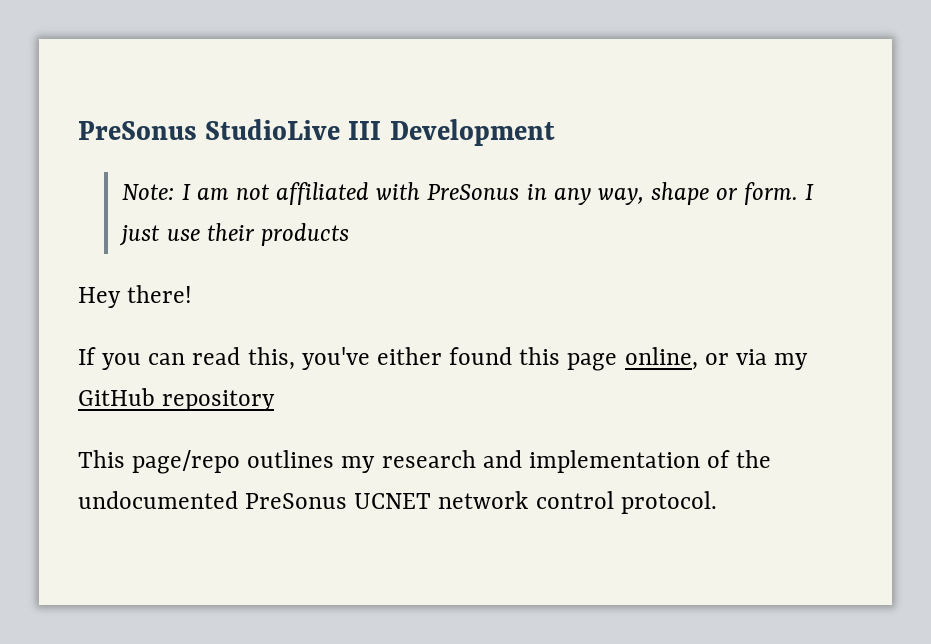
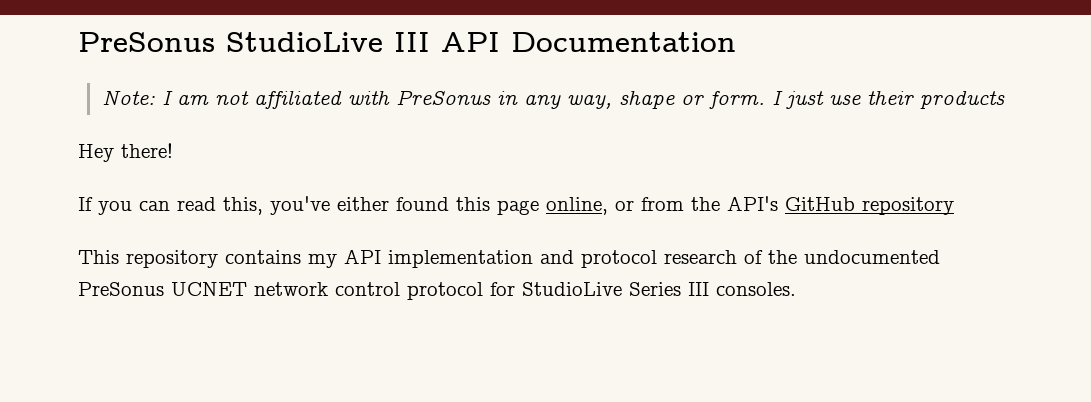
[389,119,555,146] Development -> [441,32,736,52] API Documentation
[735,349,809,370] via my -> [641,196,778,211] from the API's
[132,450,700,474] page/repo outlines my research and implementation -> [126,249,737,268] repository contains my API implementation and protocol research
[620,491,717,514] protocol. -> [407,282,796,300] protocol for StudioLive Series III consoles.

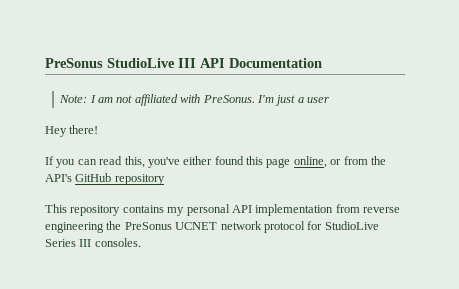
[395,90,1005,109] PreSonus in any way, shape or form. I just use their products -> [202,95,330,106] PreSonus. I'm just a user
(337, 261) none -> [186,204,230,216] personal
[540,250,940,268] and protocol research of the undocumented -> [335,204,400,213] [45,221,122,233] from reverse engineering the
[335,282,400,296] control -> (262, 225) none

